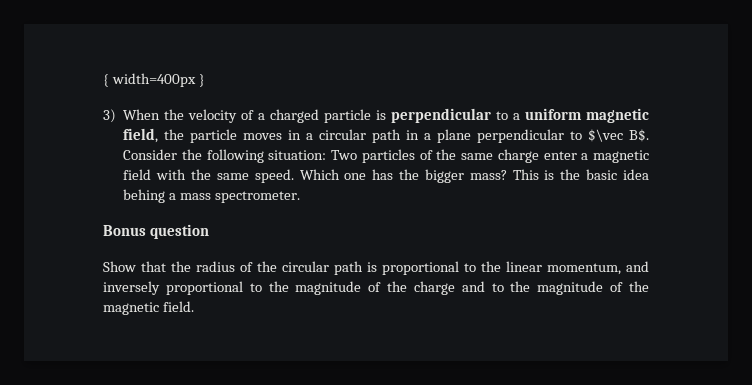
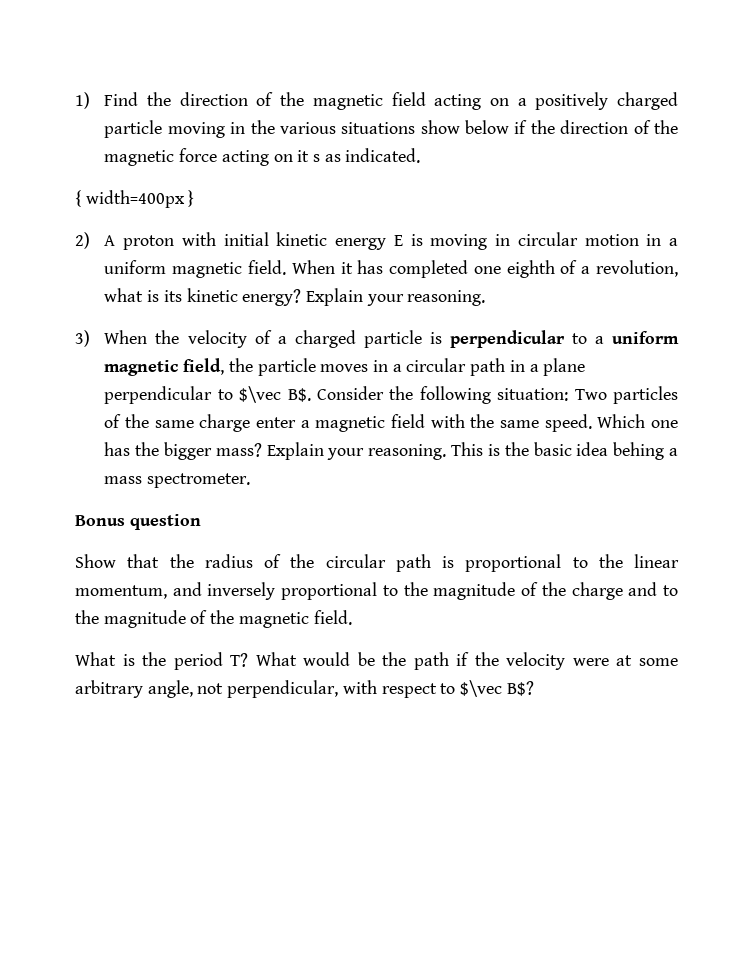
[103,73,205,87] { width=400px } -> [75,92,678,110] [104,120,678,138] [104,148,421,166] [75,190,195,208] [75,232,678,250] [104,260,679,278] [104,288,486,306] 1) Find the direction of the magnetic field acting on a positively charged particle moving in the various situations show below if the direction of the magnetic force acting on it s as indicated. // { width=400px } // 2) A proton with initial kinetic energy E is moving in circular motion in a uniform magnetic field. When it has completed one eighth of a revolution, what is its kinetic energy? Explain your reasoning.
(507, 175) none -> [266,442,447,460] Explain your reasoning.
(194, 306) none -> [75,652,679,670] [75,680,534,698] // What is the period T? What would be the path if the velocity were at some arbitrary angle, not perpendicular, with respect to $\vec B$?

